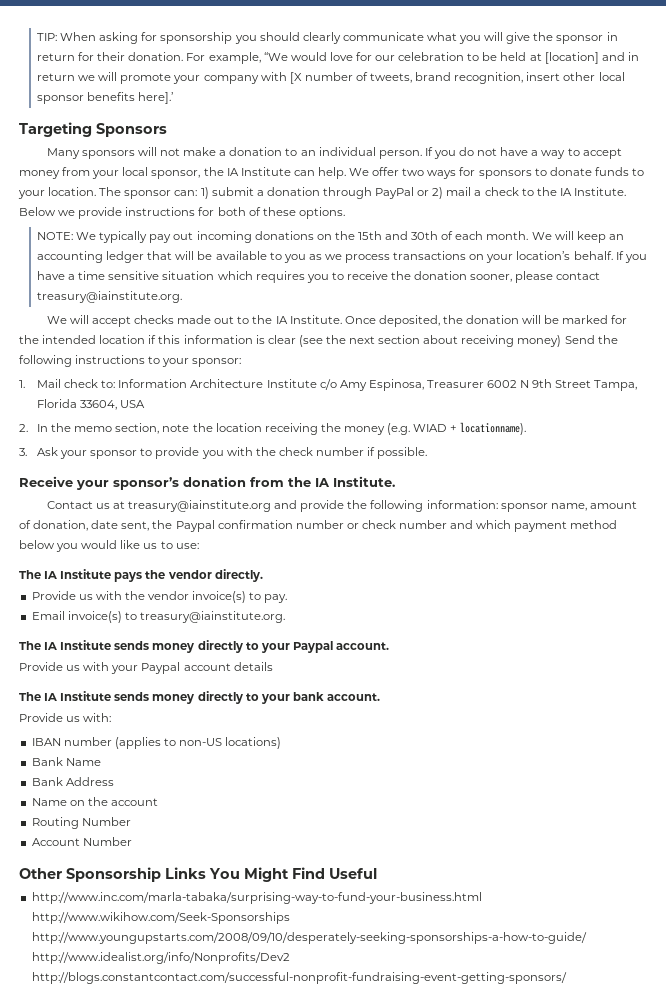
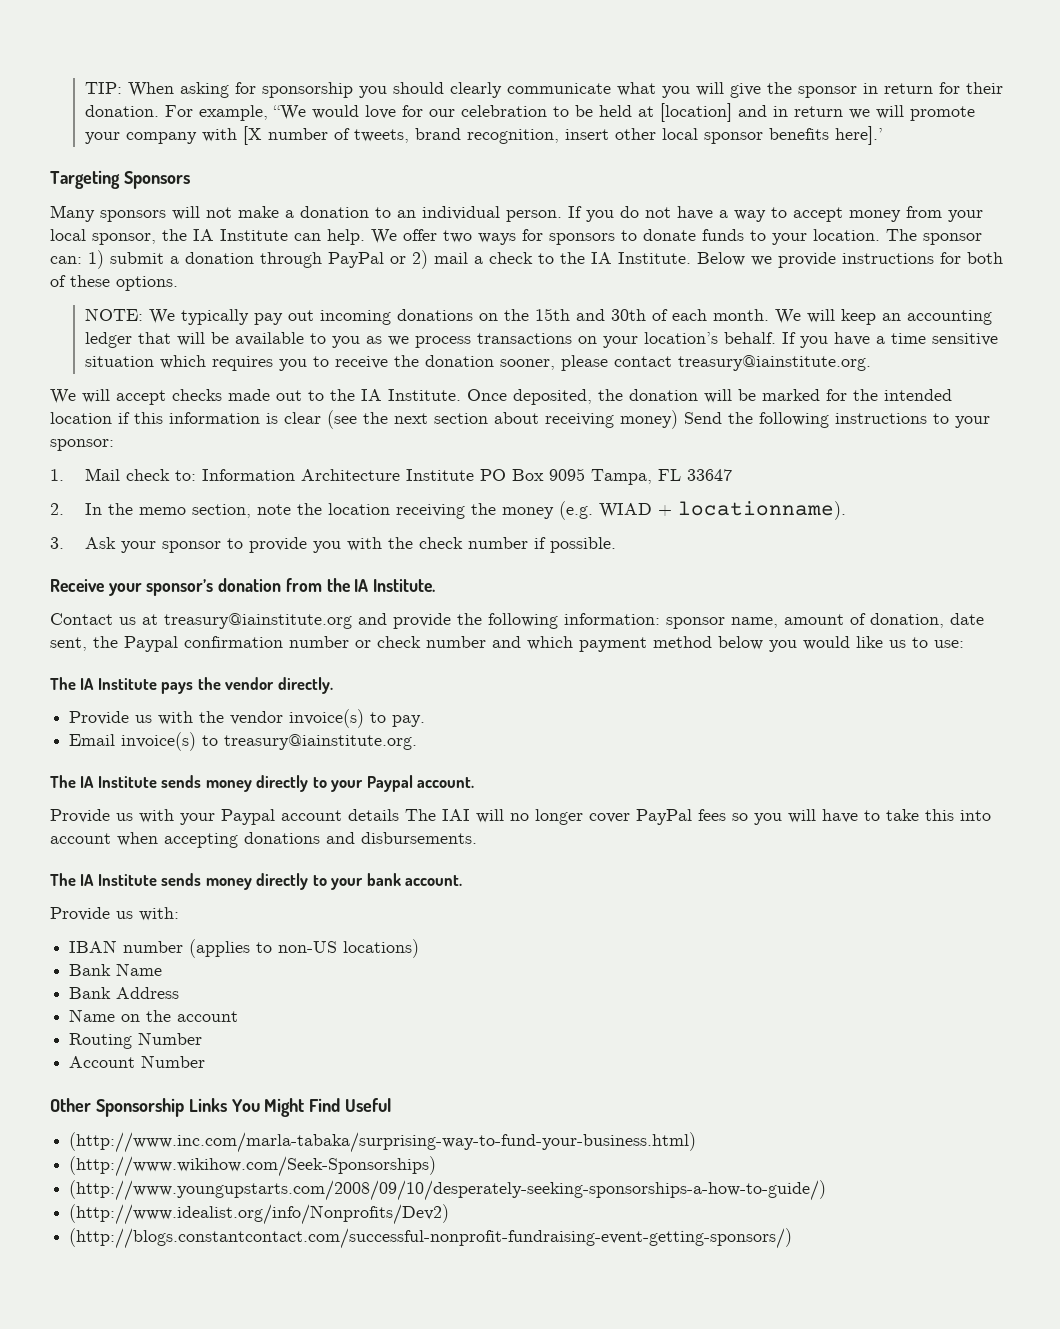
[319,379,638,391] [36,399,146,410] c/o Amy Espinosa, Treasurer 6002 N 9th Street Tampa, Florida 33604, USA -> [479,468,732,485] PO Box 9095 Tampa, FL 33647
(273, 666) none -> [405,809,991,825] [50,832,477,848] The IAI will no longer cover PayPal fees so you will have to take this into account when accepting donations and disbursements.
[31,892,482,904] [31,912,290,924] [31,932,587,944] [31,952,290,964] [31,972,567,984] http://www.inc.com/marla-tabaka/surprising-way-to-fund-your-business.html http://www.wikihow.com/Seek-Sponsorships http://www.youngupstarts.com/2008/09/10/desperately-seeking-sponsorships-a-how-to-guide/ http://www.idealist.org/info/Nonprofits/Dev2 http://blogs.constantcontact.com/successful-nonprofit-fundraising-event-getting-sponsors/ -> [69,1132,697,1153] [69,1156,437,1177] [69,1180,827,1201] [69,1204,450,1225] [69,1228,793,1249] (http://www.inc.com/marla-tabaka/surprising-way-to-fund-your-business.html) // (http://www.wikihow.com/Seek-Sponsorships) // (http://www.youngupstarts.com/2008/09/10/desperately-seeking-sponsorships-a-how-to-guide/) // (http://www.idealist.org/info/Nonprofits/Dev2) // (http://blogs.constantcontact.com/successful-nonprofit-fundraising-event-getting-sponsors/)

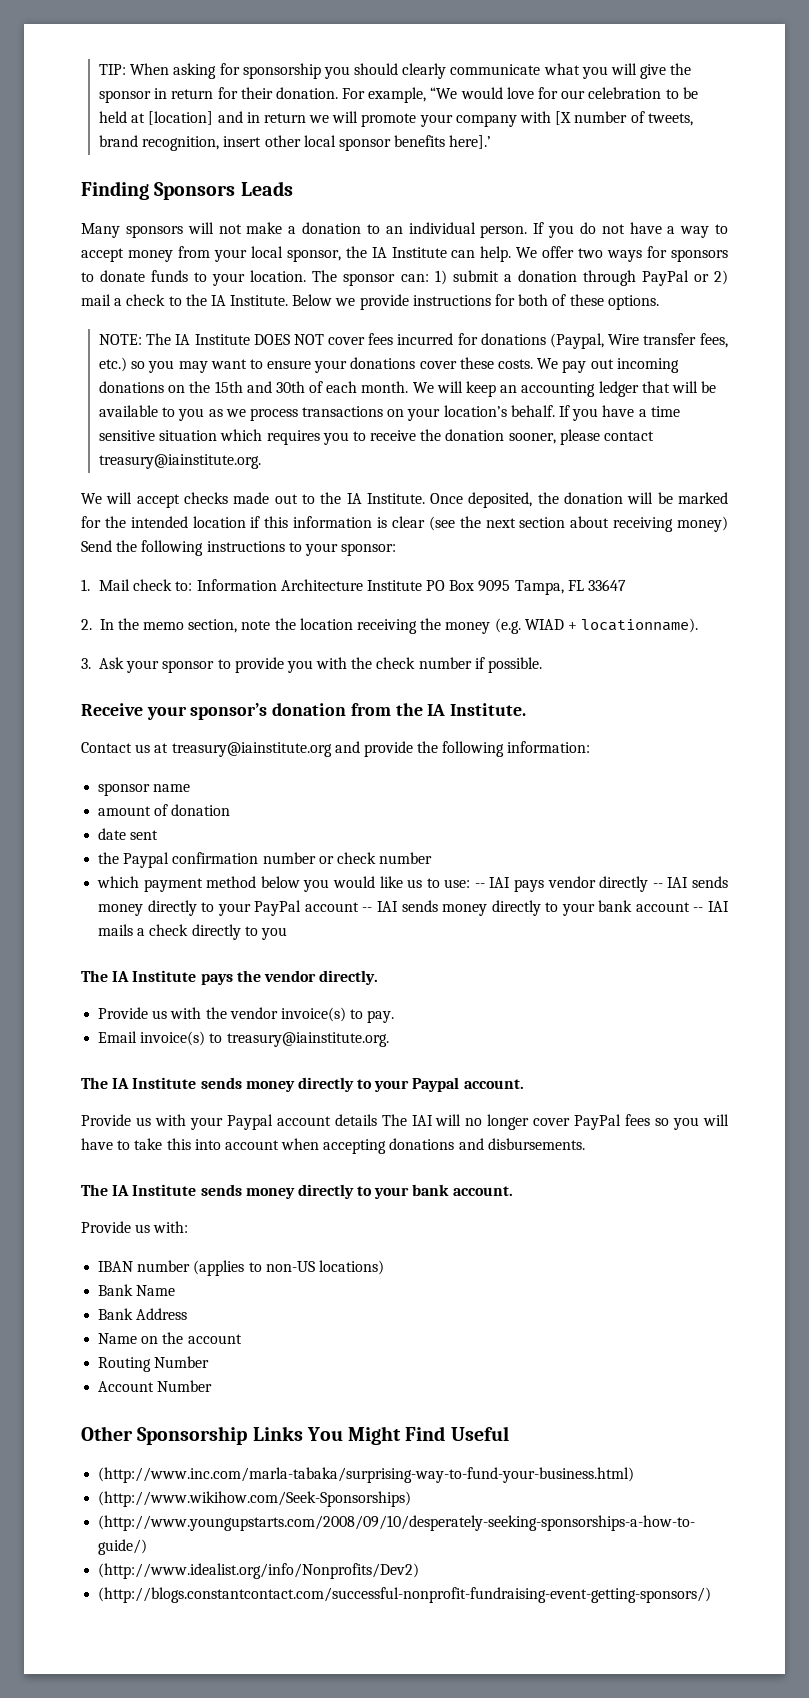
[50,170,120,189] Targeting -> [81,181,149,200] Finding
(190, 180) none -> [240,181,293,196] Leads
[148,309,249,325] We typically -> [146,333,728,349] [99,357,559,373] The IA Institute DOES NOT cover fees incurred for donations (Paypal, Wire transfer fees, etc.) so you may want to ensure your donations cover these costs. We
[666,613,984,629] [50,637,87,651] sponsor name, amount of donation, date sent, -> [98,783,191,796] [98,804,231,816] [98,828,159,840] // sponsor name // amount of donation // date sent //
[492,636,521,648] and -> (433, 858) //
(964, 644) none -> [474,876,728,892] [98,900,729,916] [98,924,287,940] -- IAI pays vendor directly -- IAI sends money directly to your PayPal account -- IAI sends money directly to your bank account -- IAI mails a check directly to you

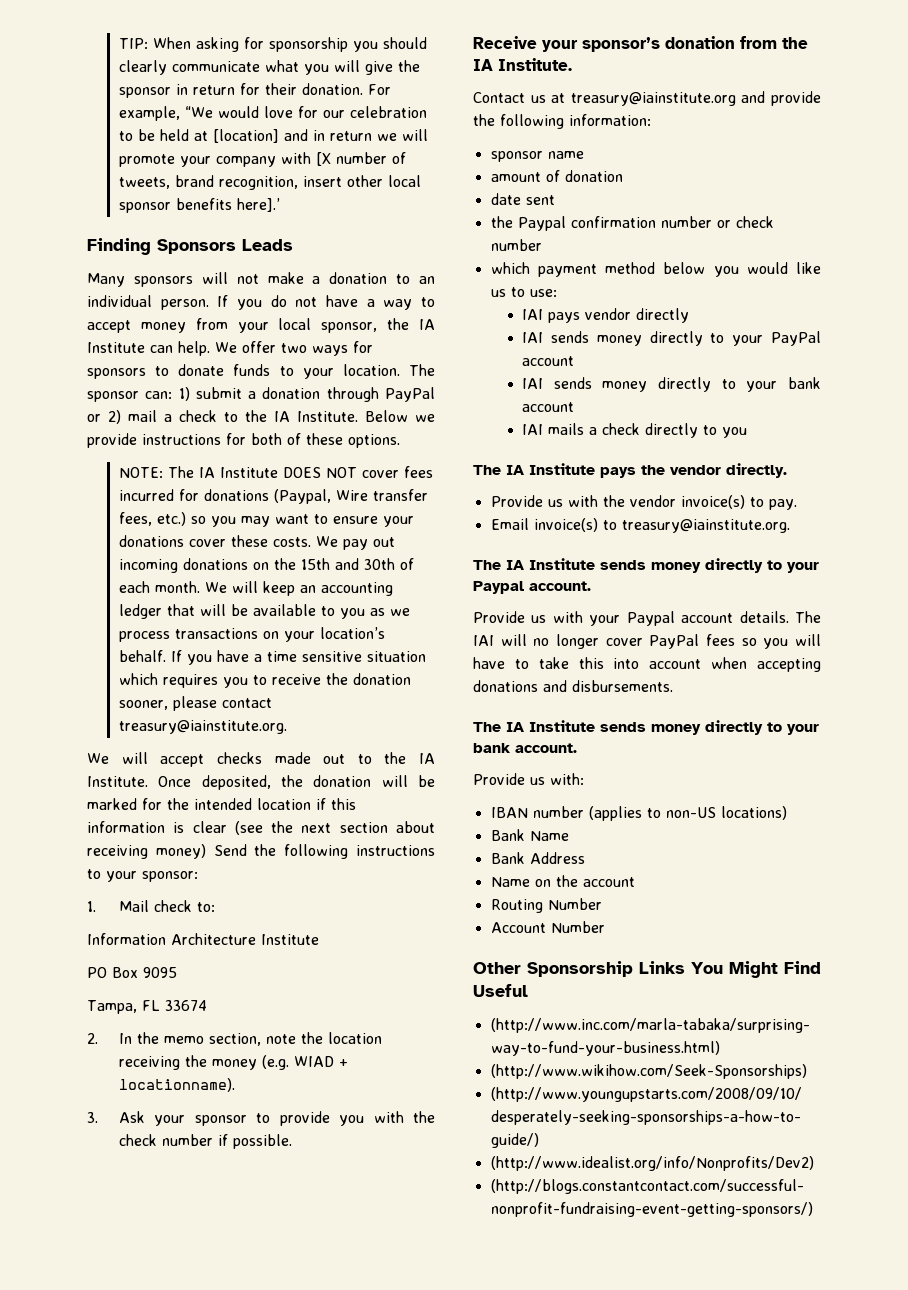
(193, 586) none -> (215, 907) //
(422, 585) none -> (319, 939) //
(511, 586) none -> (177, 972) //
[588,579,627,591] 33647 -> [164,1000,207,1011] 33674
[474,883,485,888] -- -> (557, 293) //
[652,883,663,888] -- -> (690, 315) //
[362,907,373,912] -- -> (575, 361) //
[693,907,704,912] -- -> (575, 407) //
[334,1114,377,1126] details -> [739,611,789,623] details.

